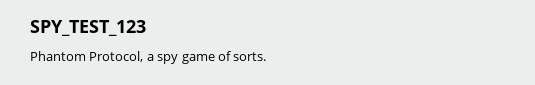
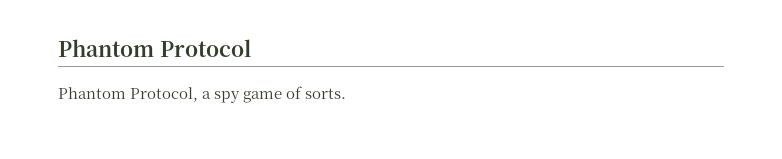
[30,20,146,36] SPY_TEST_123 -> [58,39,251,57] Phantom Protocol

